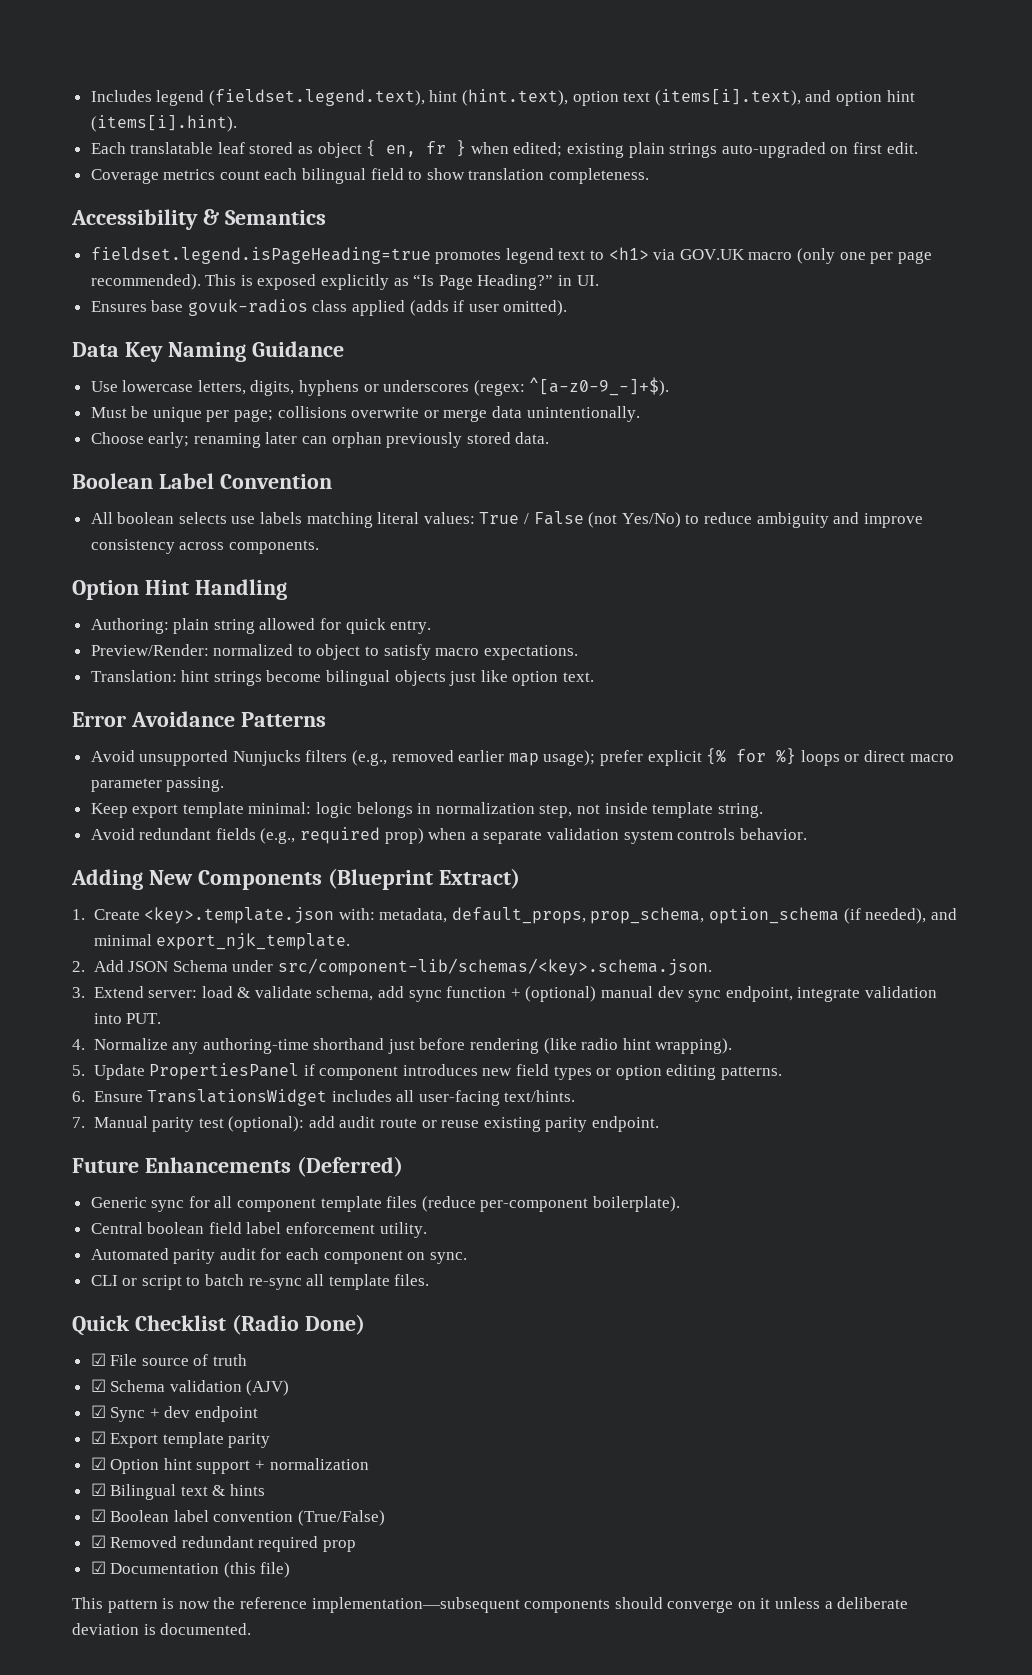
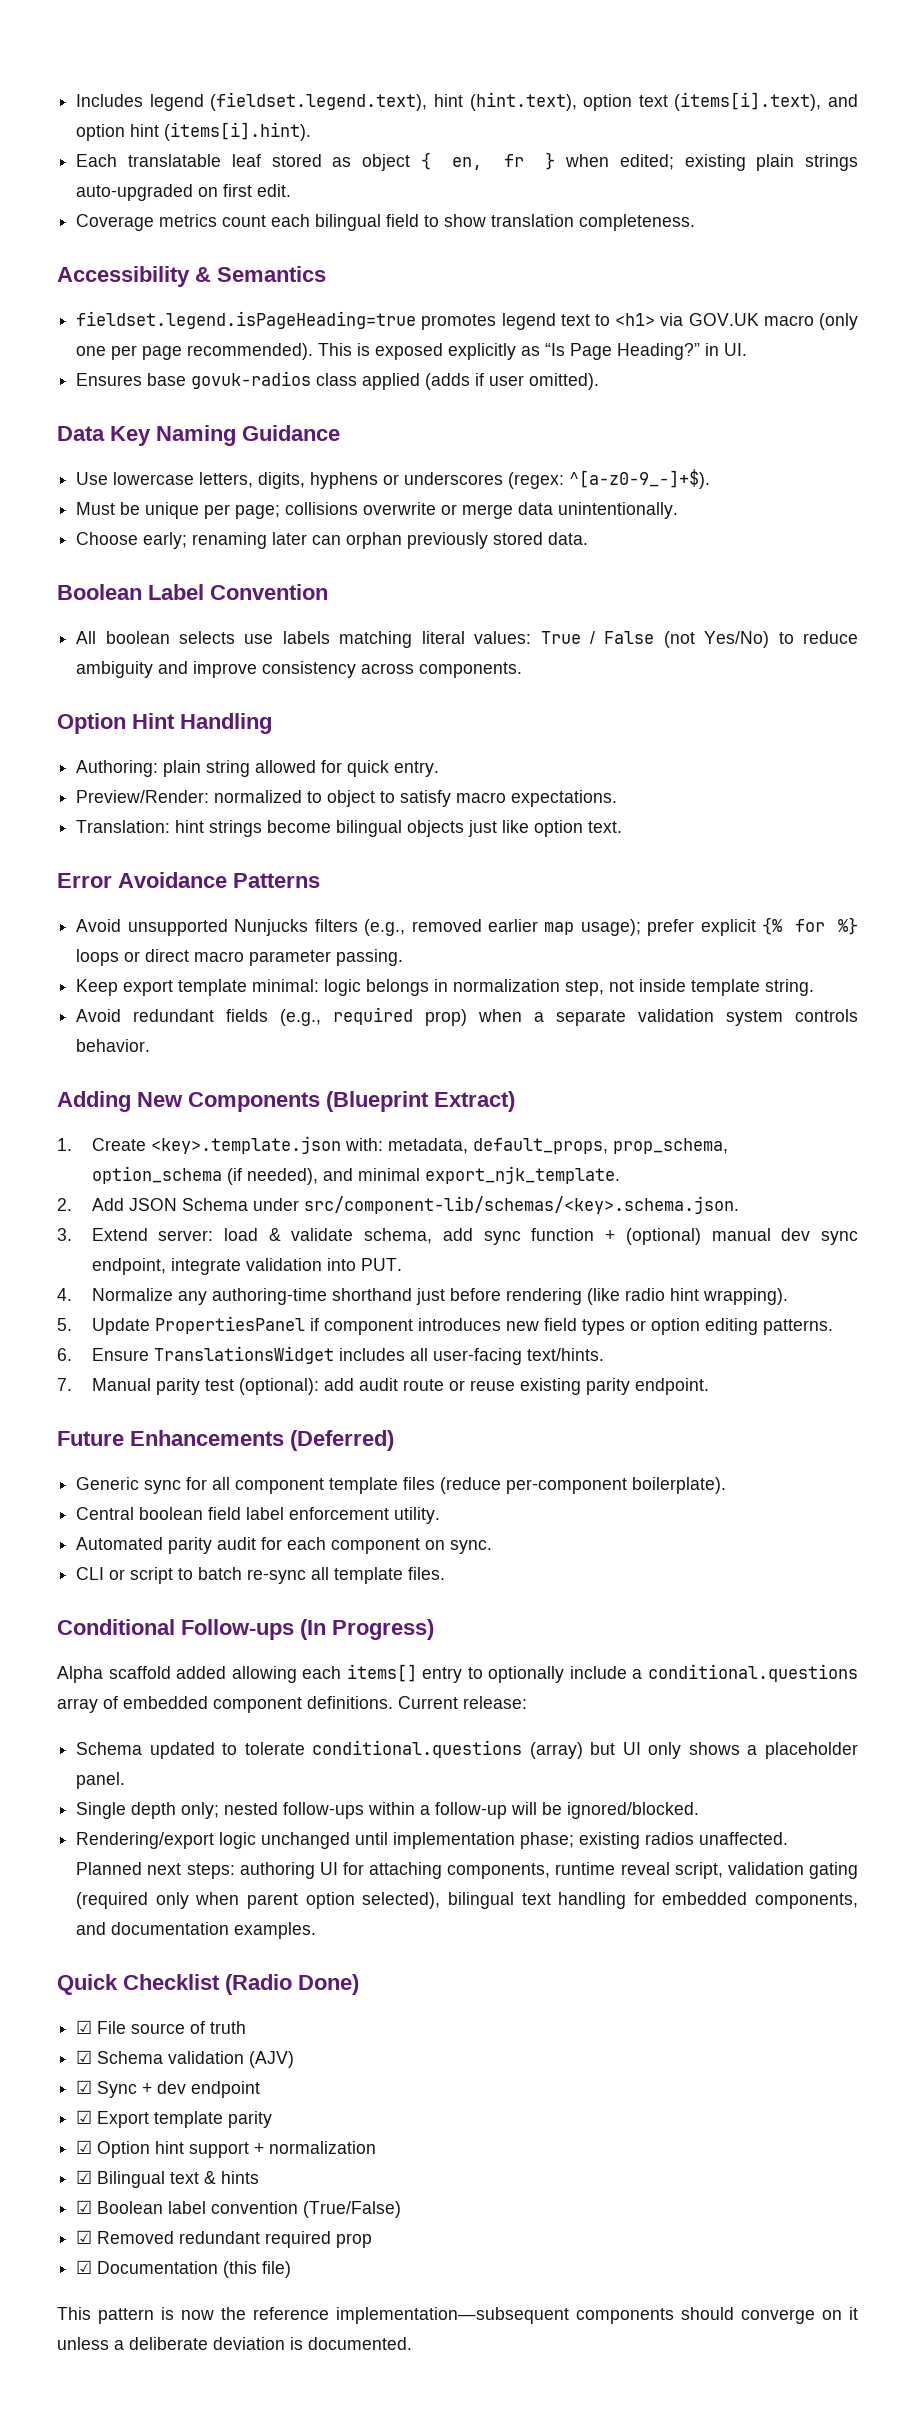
(430, 1280) none -> [57,1619,434,1640] [57,1664,858,1683] [57,1696,527,1713] [76,1740,858,1759] [76,1772,126,1789] [76,1802,700,1819] [76,1832,789,1849] [76,1862,858,1879] [76,1892,859,1909] [76,1922,317,1939] // Conditional Follow-ups (In Progress) // Alpha scaffold added allowing each items[] entry to optionally include a conditional.questions array of embedded component definitions. Current release: // Schema updated to tolerate conditional.questions (array) but UI only shows a placeholder panel. // Single depth only; nested follow-ups within a follow-up will be ignored/blocked. // Rendering/export logic unchanged until implementation phase; existing radios unaffected. Planned next steps: authoring UI for attaching components, runtime reveal script, validation gating (required only when parent option selected), bilingual text handling for embedded components, and documentation examples.

